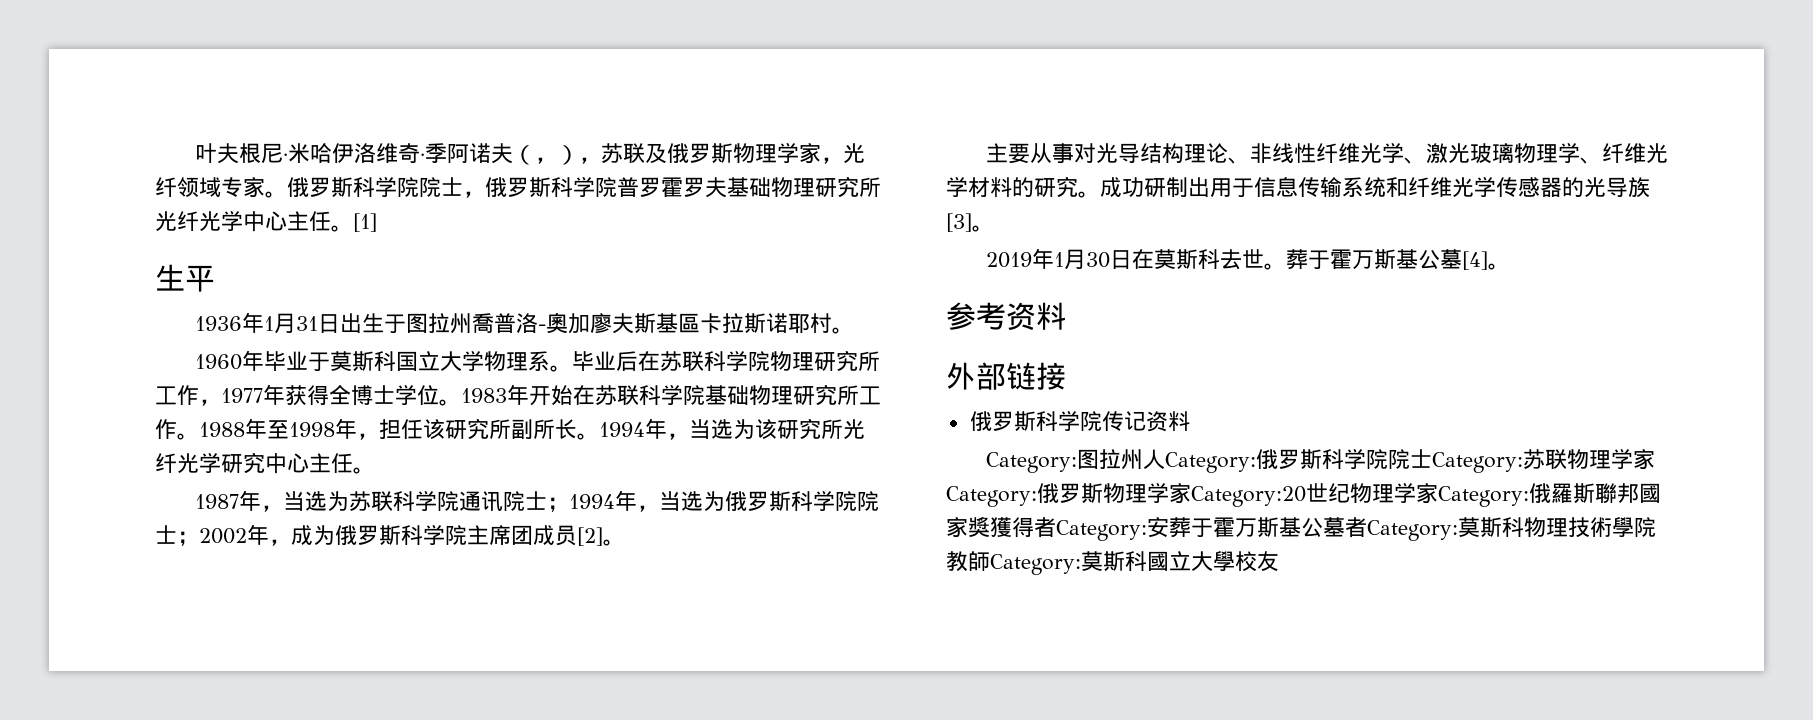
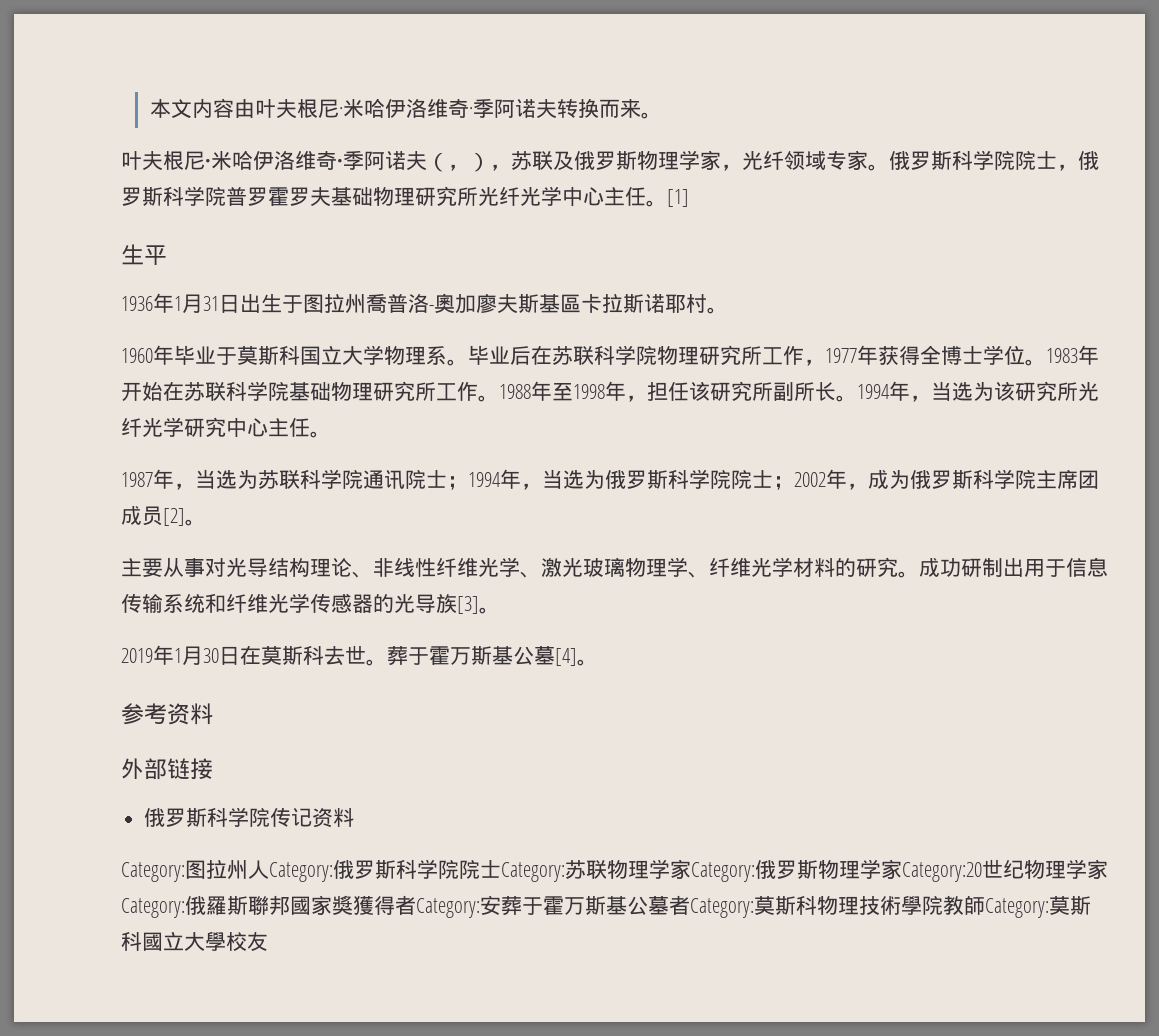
(195, 153) none -> [149,98,662,119] 本文内容由叶夫根尼·米哈伊洛维奇·季阿诺夫转换而来。 //

